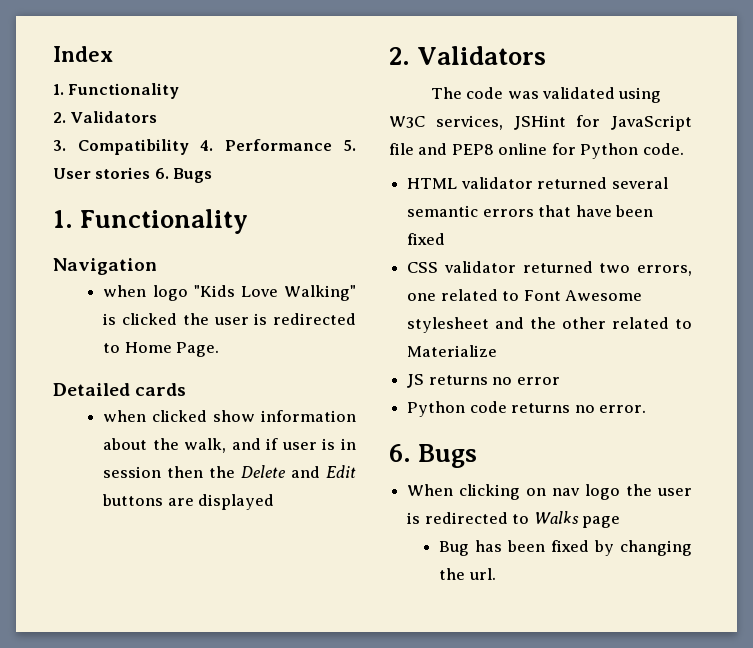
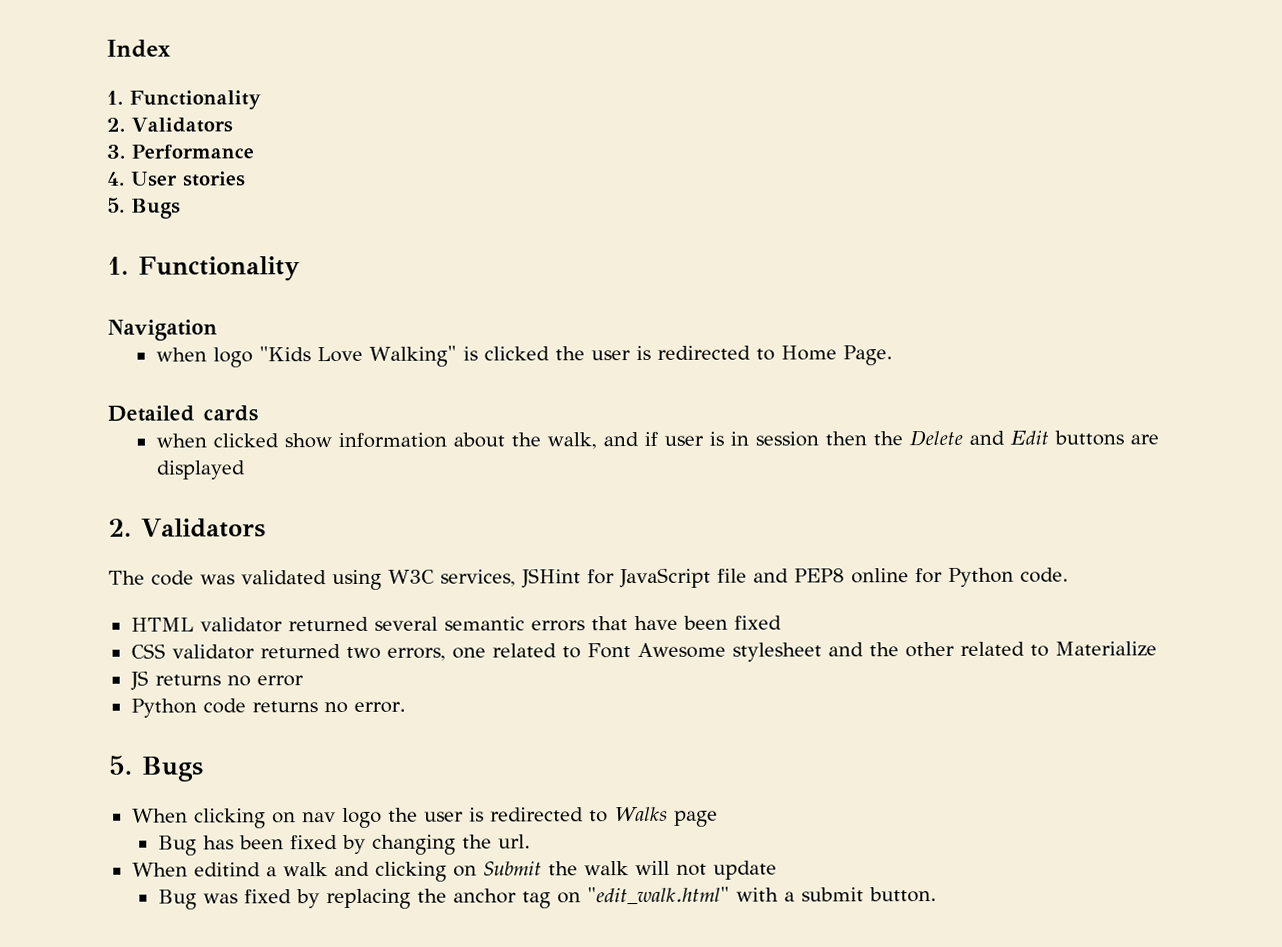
[77,139,356,155] Compatibility 4. Performance 5. -> [131,144,254,159] [106,171,125,186] Performance // 4.
[154,168,169,179] 6. -> [107,197,125,213] // 5.
[389,444,411,462] 6. -> [108,755,132,775] 5.
(496, 574) none -> [131,860,777,882] [157,886,937,910] // When editind a walk and clicking on Submit the walk will not update // Bug was fixed by replacing the anchor tag on "edit_walk.html" with a submit button.

